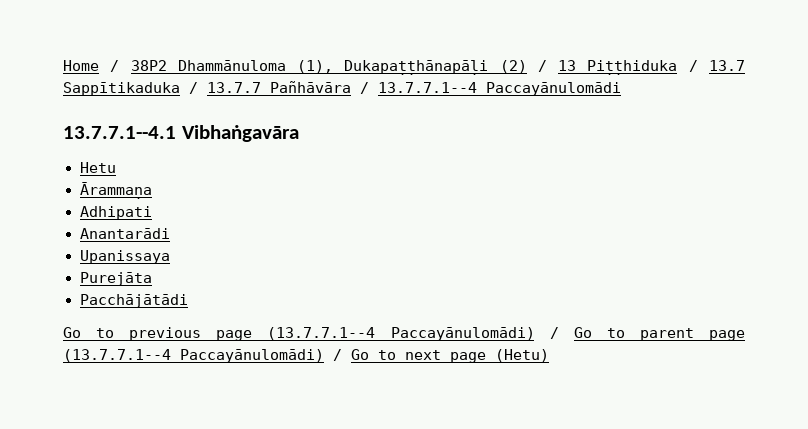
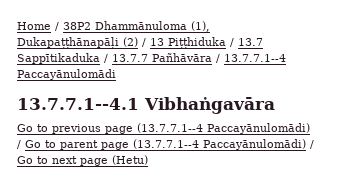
[79,162,116,173] [79,182,152,199] [79,206,152,220] [79,228,170,239] [79,250,170,264] [79,272,152,286] [79,294,188,308] // Hetu // Ārammaṇa // Adhipati // Anantarādi // Upanissaya // Purejāta // Pacchājātādi -> (275, 105) none

